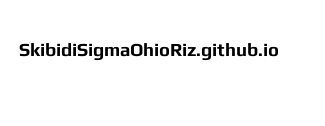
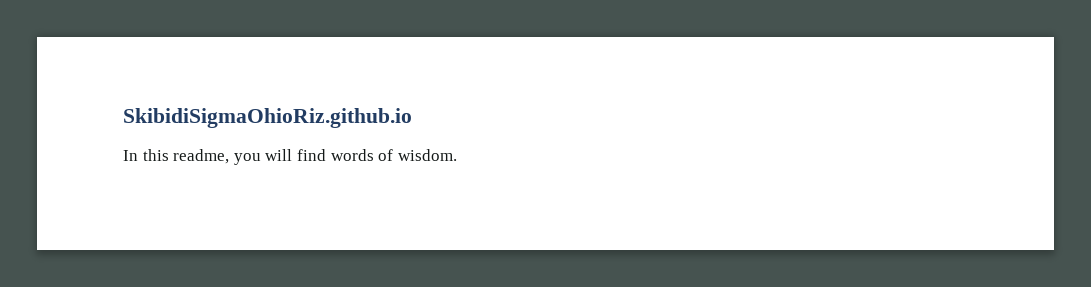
(279, 52) none -> [123,149,457,165] // In this readme, you will find words of wisdom.

